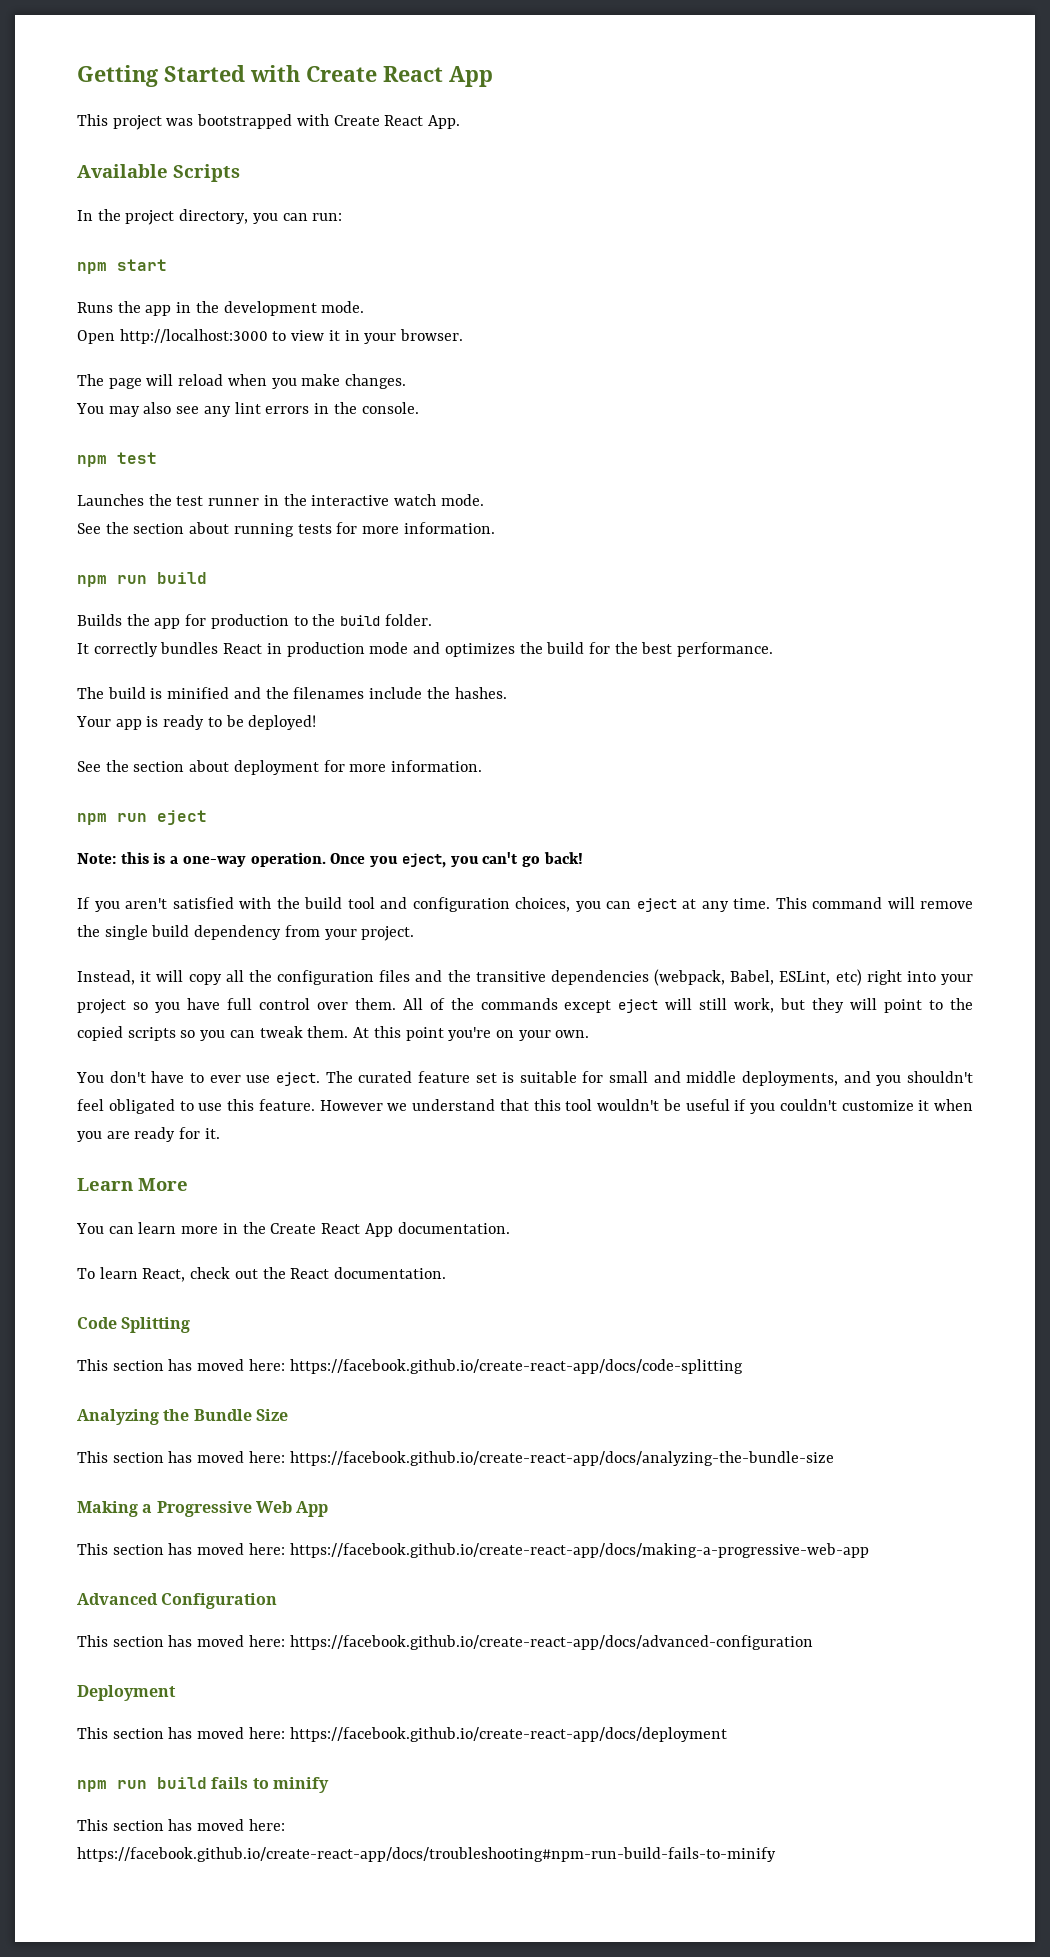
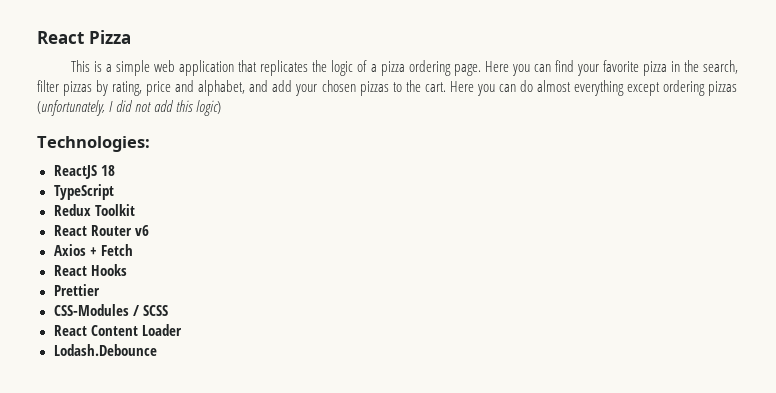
[77,65,493,87] [77,114,461,130] [77,164,240,182] [77,209,343,225] [77,259,167,274] [77,301,365,316] [77,329,464,344] [77,374,407,389] [76,402,419,417] [77,452,157,467] [77,494,484,506] [77,522,495,537] [77,572,207,587] [77,614,432,629] [77,642,774,657] [77,687,507,699] [76,715,317,730] [77,760,483,775] [77,810,207,825] [77,852,583,868] [77,897,973,912] [77,925,415,941] [77,969,973,986] [77,998,974,1014] [77,1026,590,1041] [76,1071,973,1086] [77,1099,973,1114] [77,1127,220,1142] [77,1178,188,1191] [76,1222,510,1237] [77,1267,447,1282] [77,1317,191,1333] [77,1359,743,1374] [77,1409,288,1425] [77,1451,834,1466] [77,1501,329,1517] [77,1543,869,1558] [77,1593,278,1609] [77,1635,813,1650] [77,1685,176,1701] [77,1727,727,1742] [77,1777,329,1793] [77,1819,285,1831] [77,1847,776,1862] Getting Started with Create React App // This project was bootstrapped with Create React App. // Available Scripts // In the project directory, you can run: // npm start // Runs the app in the development mode. // Open http://localhost:3000 to view it in your browser. // The page will reload when you make changes. // You may also see any lint errors in the console. // npm test // Launches the test runner in the interactive watch mode. // See the section about running tests for more information. // npm run build // Builds the app for production to the build folder. // It correctly bundles React in production mode and optimizes the build for the best performance. // The build is minified and the filenames include the hashes. // Your app is ready to be deployed! // See the section about deployment for more information. // npm run eject // Note: this is a one-way operation. Once you eject, you can't go back! // If you aren't satisfied with the build tool and configuration choices, you can eject at any time. This command will remove the single build dependency from your project. // Instead, it will copy all the configuration files and the transitive dependencies (webpack, Babel, ESLint, etc) right into your project so you have full control over them. All of the commands except eject will still work, but they will point to the copied scripts so you can tweak them. At this point you're on your own. // You don't have to ever use eject. The curated feature set is suitable for small and middle deployments, and you shouldn't feel obligated to use this feature. However we understand that this tool wouldn't be useful if you couldn't customize it when you are ready for it. // Learn More // You can learn more in the Create React App documentation. // To learn React, check out the React documentation. // Code Splitting // This section has moved here: https://facebook.github.io/create-react-app/docs/code-splitting // Analyzing the Bundle Size // This section has moved here: https://facebook.github.io/create-react-app/docs/analyzing-the-bundle-size // Making a Progressive Web App // This section has moved here: https://facebook.github.io/create-react-app/docs/making-a-progressive-web-app // Advanced Configuration // This section has moved here: https://facebook.github.io/create-react-app/docs/advanced-configuration // Deployment // This section has moved here: https://facebook.github.io/create-react-app/docs/deployment // npm run build fails to minify // This section has moved here: https://facebook.github.io/create-react-app/docs/troubleshooting#npm-run-build-fails-to-minify -> [37,30,131,44] [70,60,739,76] [37,80,738,96] [37,100,222,116] [37,136,150,152] [53,165,115,179] [53,184,114,200] [53,204,135,216] [53,225,149,236] [53,244,133,256] [53,264,127,276] [53,284,100,296] [53,304,168,316] [53,324,182,336] [53,344,157,356] React Pizza // This is a simple web application that replicates the logic of a pizza ordering page. Here you can find your favorite pizza in the search, filter pizzas by rating, price and alphabet, and add your chosen pizzas to the cart. Here you can do almost everything except ordering pizzas (unfortunately, I did not add this logic) // Technologies: // ReactJS 18 // TypeScript // Redux Toolkit // React Router v6 // Axios + Fetch // React Hooks // Prettier // CSS-Modules / SCSS // React Content Loader // Lodash.Debounce

